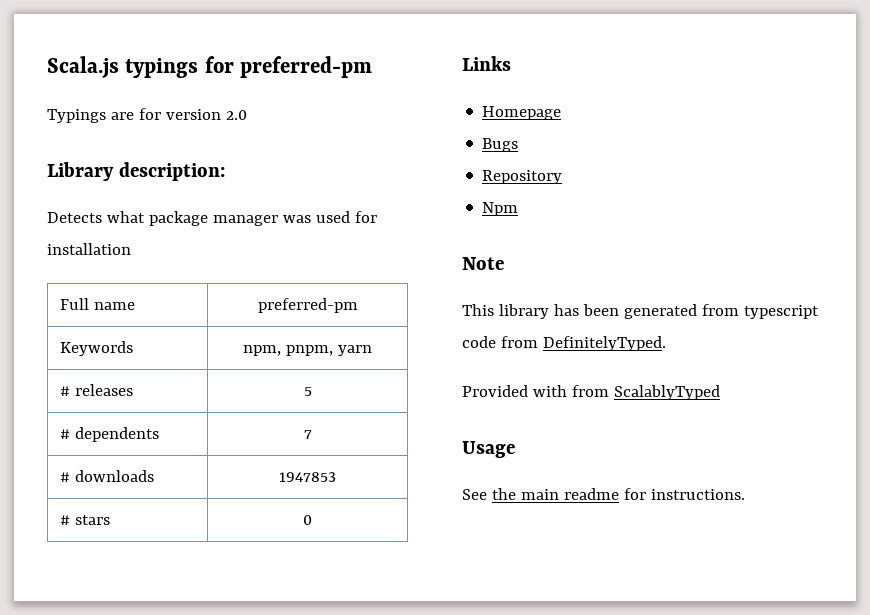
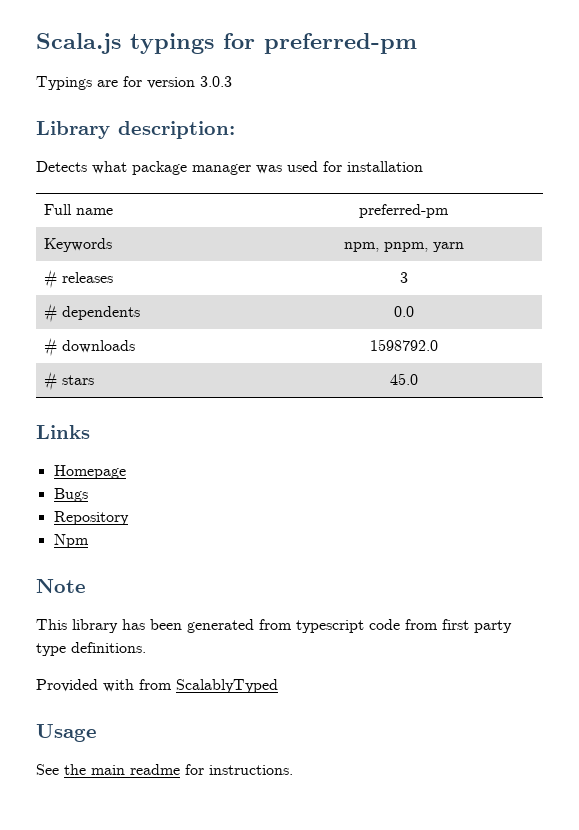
[225,110,247,120] 2.0 -> [200,76,232,87] 3.0.3
[303,387,312,396] 5 -> [399,272,408,283] 3
[303,430,312,439] 7 -> [393,306,414,317] 0.0
[279,472,336,482] 1947853 -> [369,339,438,351] 1598792.0
[303,515,312,525] 0 -> [389,373,418,385] 45.0
[542,336,666,351] DefinitelyTyped. -> [442,619,512,633] [36,642,146,656] first party type definitions.

